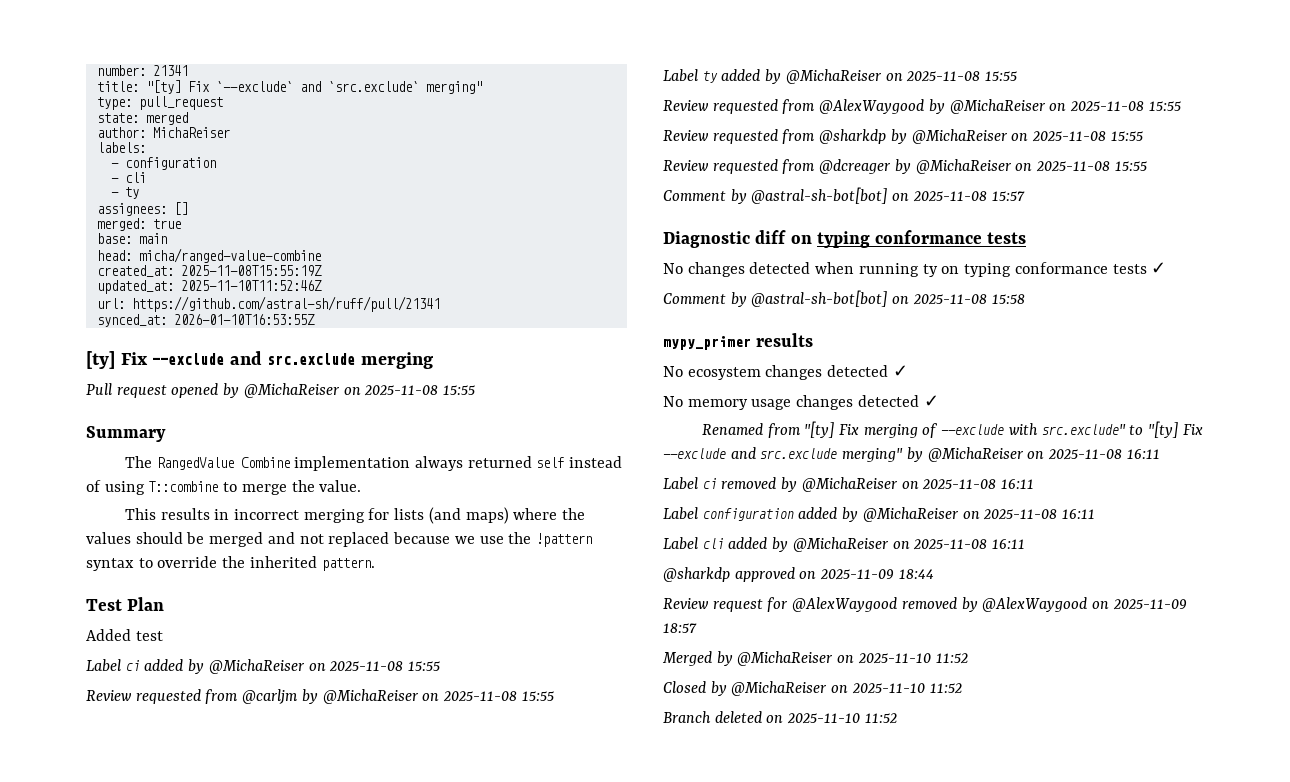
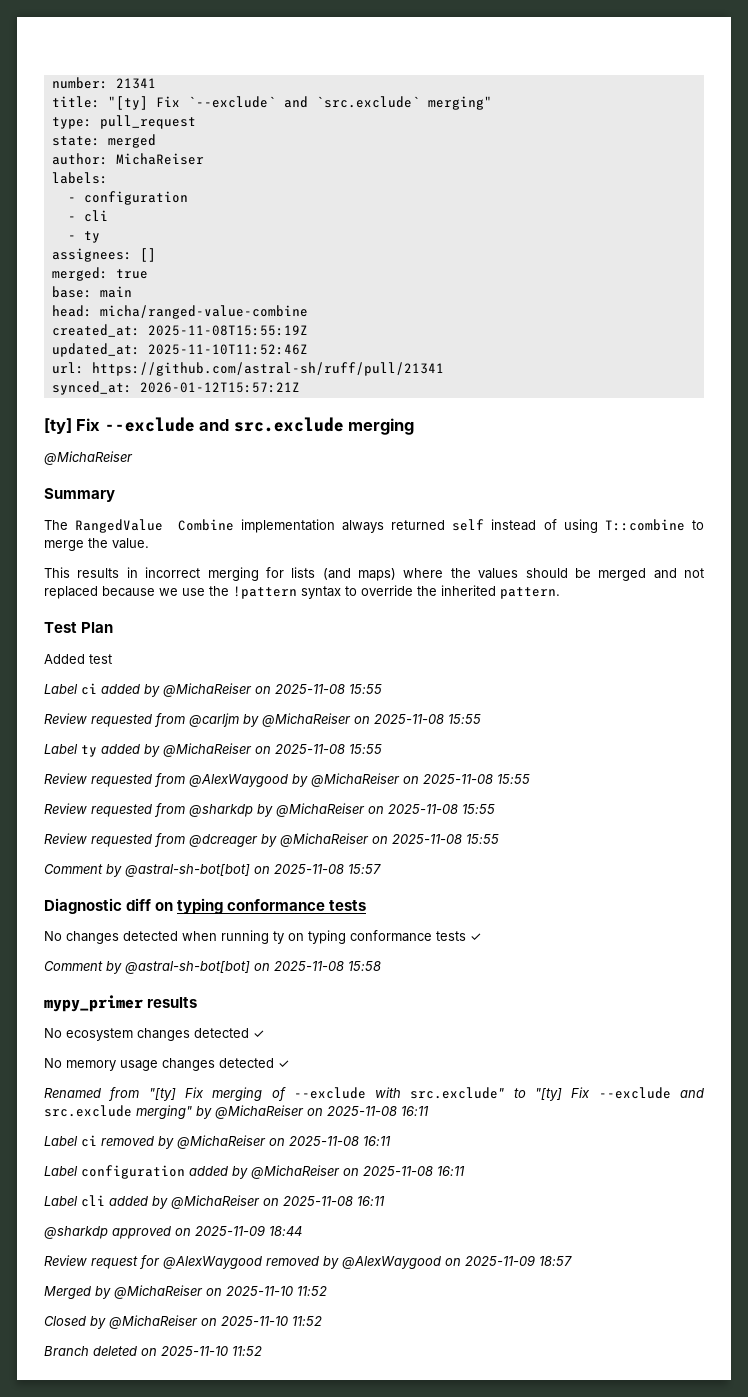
[173,314,315,325] 2026-01-10T16:53:55Z -> [139,382,300,393] 2026-01-12T15:57:21Z
[86,383,476,398] Pull request opened by @MichaReiser on 2025-11-08 15:55 -> [44,451,133,465] @MichaReiser

